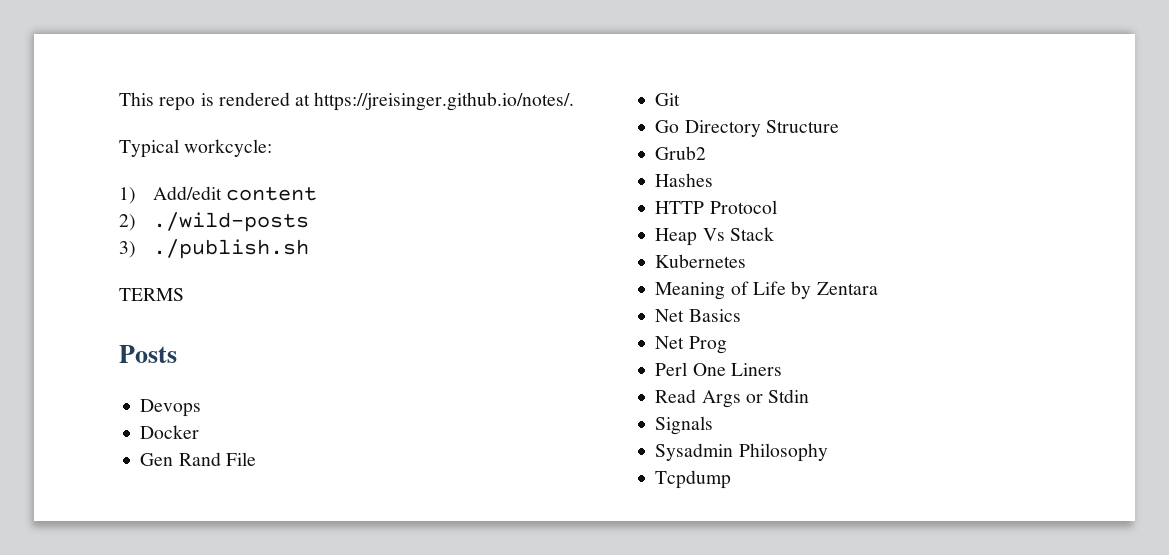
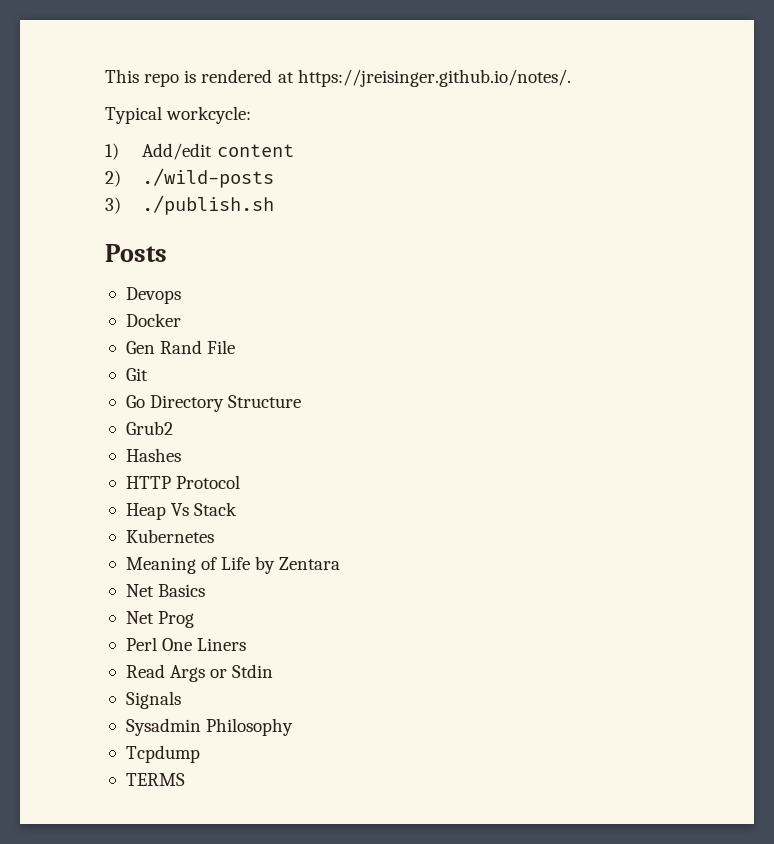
[119,288,184,301] // TERMS -> (275, 205) none
(732, 479) none -> [125,773,185,786] // TERMS

